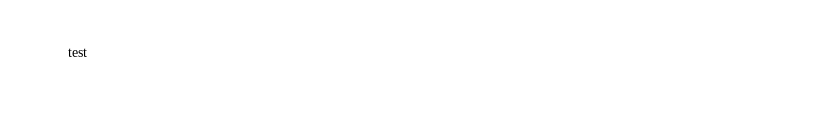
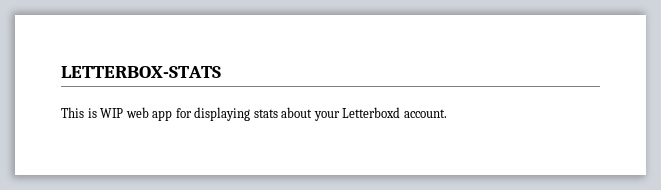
[68,48,87,57] test -> [61,66,221,78] [61,107,447,121] LETTERBOX-STATS // This is WIP web app for displaying stats about your Letterboxd account.

